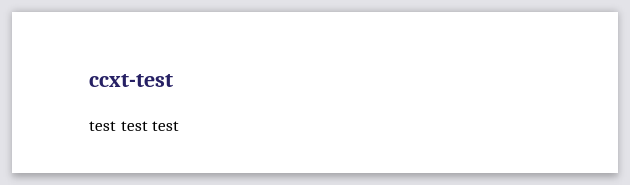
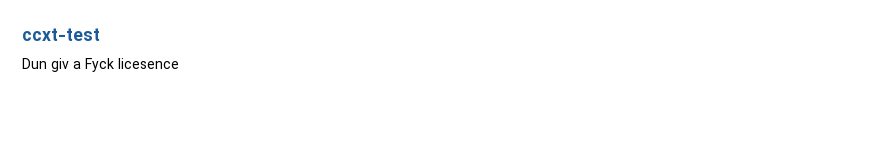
[89,121,180,131] test test test -> [22,58,179,72] Dun giv a Fyck licesence

